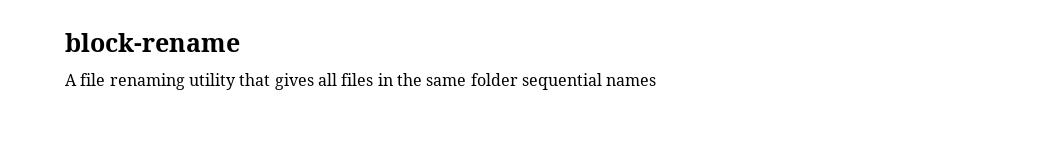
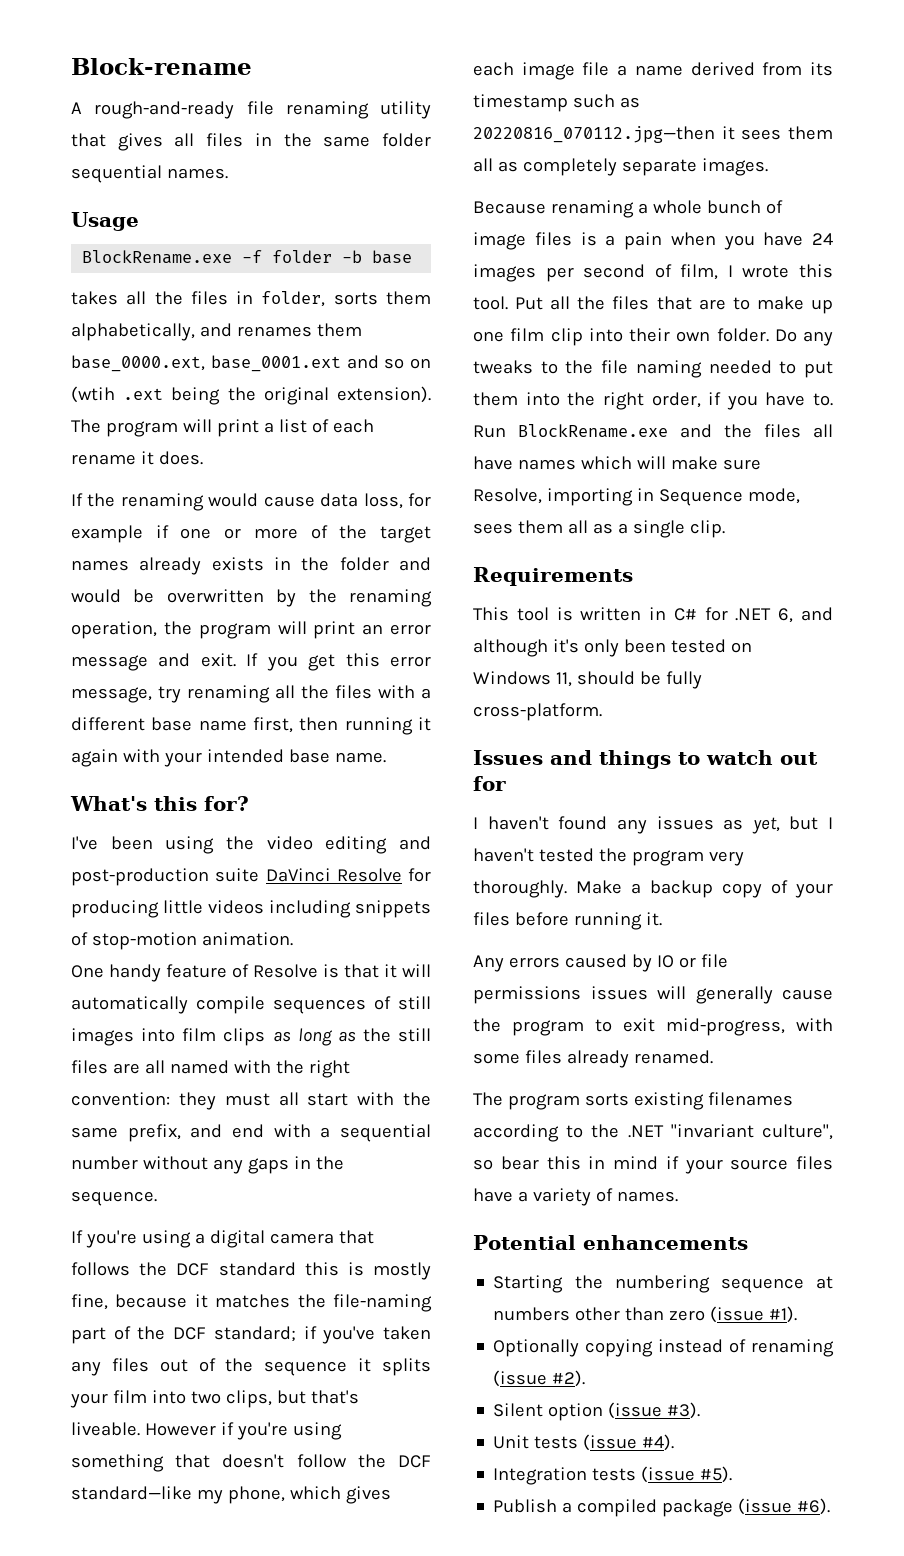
[65,33,240,52] block-rename -> [71,58,252,75] Block-rename
(77, 80) none -> [94,101,235,119] rough-and-ready
[606,77,657,86] names -> [166,168,228,179] [71,212,139,231] [82,250,413,264] [71,291,431,307] [71,323,362,341] [71,355,431,372] [71,386,431,405] [71,419,374,437] [71,451,203,465] [71,493,432,511] [71,525,432,543] [71,557,431,575] [71,589,432,607] [71,621,431,639] [71,653,432,671] [71,685,431,703] [71,717,431,735] [71,749,386,767] [70,796,249,811] [71,836,432,854] [71,868,431,886] [71,900,431,918] [71,932,293,950] [71,964,431,982] [71,996,431,1014] [71,1028,431,1046] [71,1060,350,1078] [71,1092,431,1110] [71,1124,432,1142] [71,1156,344,1174] [71,1191,157,1206] [71,1230,374,1248] [71,1262,432,1280] [71,1294,432,1312] [71,1326,432,1344] [71,1358,432,1376] [70,1390,359,1408] [71,1422,342,1440] [71,1454,431,1472] [71,1486,391,1504] [473,62,833,80] [473,94,640,112] [473,126,833,143] [473,158,768,176] [473,200,783,218] [473,232,833,250] [473,264,833,282] [473,296,833,314] [473,328,833,346] [473,360,833,378] [473,392,833,410] [473,424,833,438] [473,456,761,470] [473,488,800,506] [473,520,725,538] [473,567,633,586] [473,607,833,623] [473,639,752,657] [473,671,702,689] [473,703,602,721] [473,750,818,769] [473,776,506,791] [473,816,833,834] [473,848,744,866] [473,880,833,898] [473,912,662,930] [473,954,728,972] [473,986,833,1004] [473,1018,833,1036] [473,1050,713,1068] [473,1092,793,1110] [473,1124,833,1142] [473,1156,833,1174] [473,1188,678,1206] [473,1235,748,1250] [493,1275,833,1293] [493,1306,798,1323] [493,1339,834,1357] [493,1370,586,1387] [493,1402,701,1421] [493,1434,675,1451] [493,1466,733,1485] [493,1498,831,1517] names. // Usage // BlockRename.exe -f folder -b base // takes all the files in folder, sorts them alphabetically, and renames them base_0000.ext, base_0001.ext and so on (wtih .ext being the original extension). The program will print a list of each rename it does. // If the renaming would cause data loss, for example if one or more of the target names already exists in the folder and would be overwritten by the renaming operation, the program will print an error message and exit. If you get this error message, try renaming all the files with a different base name first, then running it again with your intended base name. // What's this for? // I've been using the video editing and post-production suite DaVinci Resolve for producing little videos including snippets of stop-motion animation. // One handy feature of Resolve is that it will automatically compile sequences of still images into film clips as long as the still files are all named with the right convention: they must all start with the same prefix, and end with a sequential number without any gaps in the sequence. // If you're using a digital camera that follows the DCF standard this is mostly fine, because it matches the file-naming part of the DCF standard; if you've taken any files out of the sequence it splits your film into two clips, but that's liveable. However if you're using something that doesn't follow the DCF standard—like my phone, which gives each image file a name derived from its timestamp such as 20220816_070112.jpg—then it sees them all as completely separate images. // Because renaming a whole bunch of image files is a pain when you have 24 images per second of film, I wrote this tool. Put all the files that are to make up one film clip into their own folder. Do any tweaks to the file naming needed to put them into the right order, if you have to. Run BlockRename.exe and the files all have names which will make sure Resolve, importing in Sequence mode, sees them all as a single clip. // Requirements // This tool is written in C# for .NET 6, and although it's only been tested on Windows 11, should be fully cross-platform. // Issues and things to watch out for // I haven't found any issues as yet, but I haven't tested the program very thoroughly. Make a backup copy of your files before running it. // Any errors caused by IO or file permissions issues will generally cause the program to exit mid-progress, with some files already renamed. // The program sorts existing filenames according to the .NET "invariant culture", so bear this in mind if your source files have a variety of names. // Potential enhancements // Starting the numbering sequence at numbers other than zero (issue #1). // Optionally copying instead of renaming (issue #2). // Silent option (issue #3). // Unit tests (issue #4). // Integration tests (issue #5). // Publish a compiled package (issue #6).

